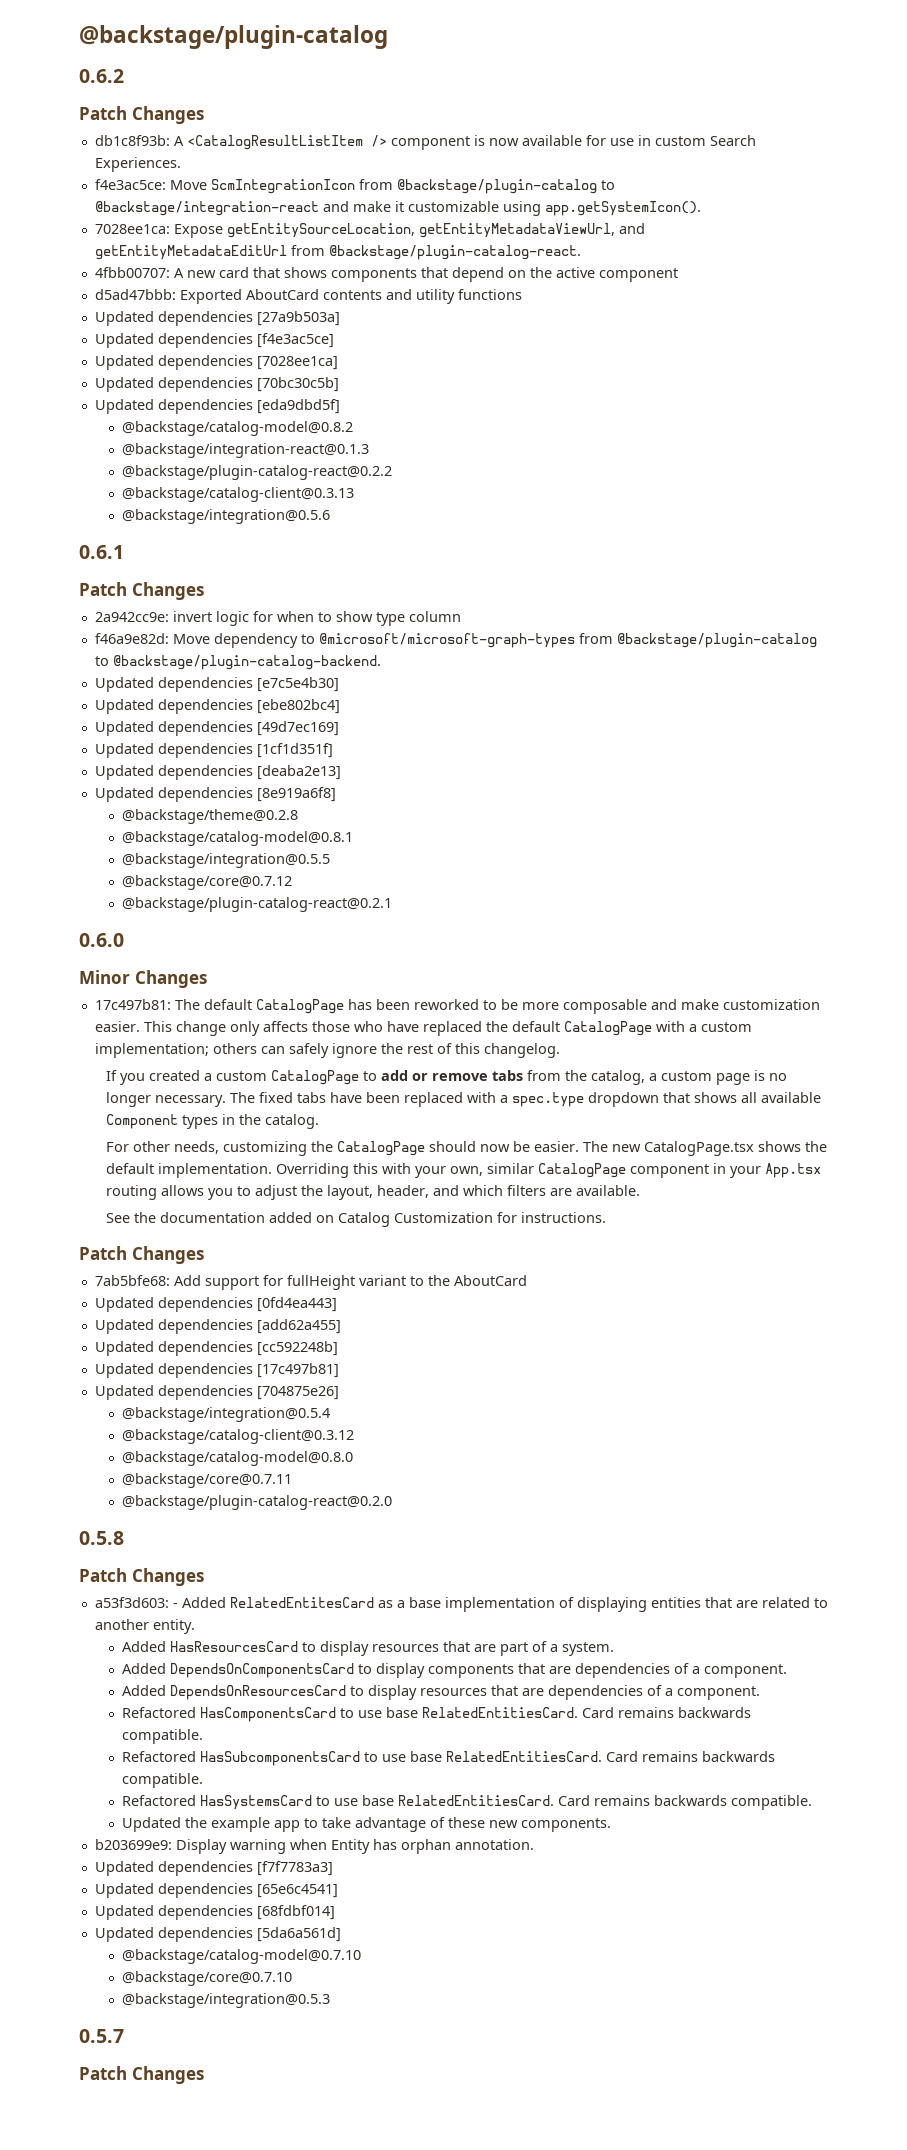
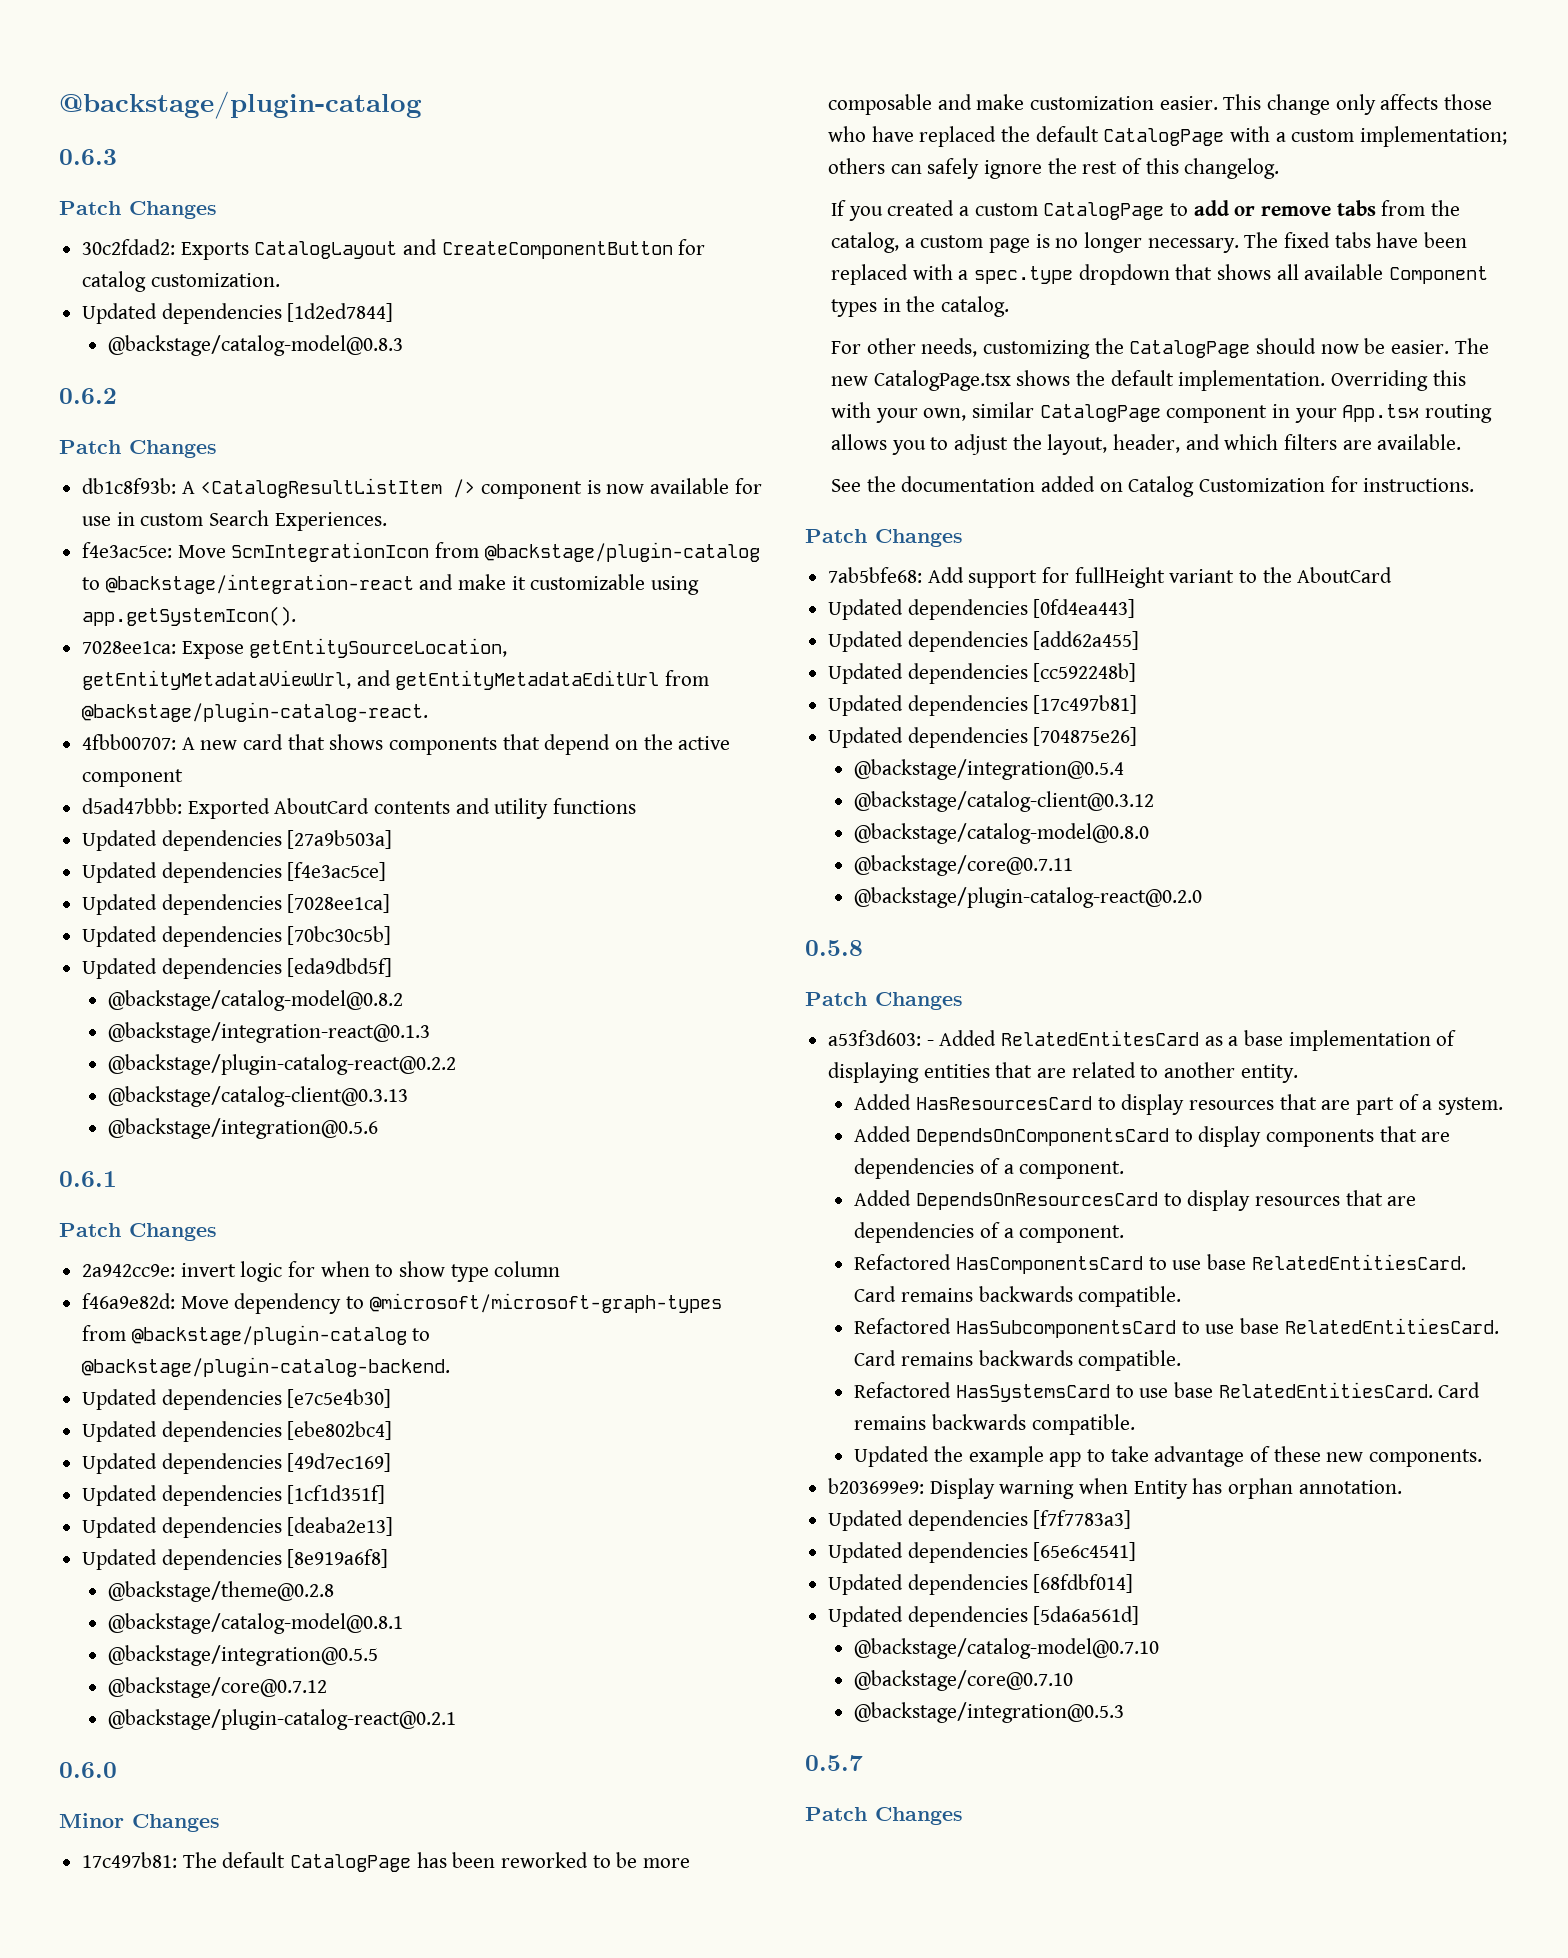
[79,25,388,49] @backstage/plugin-catalog -> [59,91,422,119] [59,149,117,165] [59,201,217,219] [82,239,706,260] [82,271,280,292] [82,303,394,324] [108,335,404,356] @backstage/plugin-catalog // 0.6.3 // Patch Changes // 30c2fdad2: Exports CatalogLayout and CreateComponentButton for catalog customization. // Updated dependencies [1d2ed7844] // @backstage/catalog-model@0.8.3

